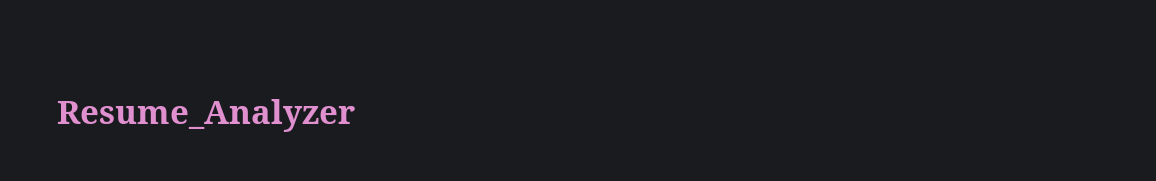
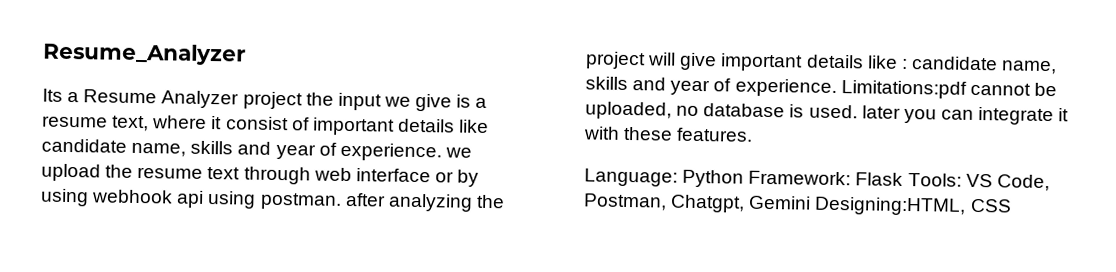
(355, 115) none -> [42,88,488,112] [42,115,490,136] [41,138,472,162] [41,163,480,187] [40,188,505,212] [585,51,1058,75] [585,76,1057,99] [585,101,1070,126] [583,126,754,142] [584,168,1050,192] [583,193,1012,216] // Its a Resume Analyzer project the input we give is a resume text, where it consist of important details like candidate name, skills and year of experience. we upload the resume text through web interface or by using webhook api using postman. after analyzing the project will give important details like : candidate name, skills and year of experience. Limitations:pdf cannot be uploaded, no database is used. later you can integrate it with these features. // Language: Python Framework: Flask Tools: VS Code, Postman, Chatgpt, Gemini Designing:HTML, CSS

